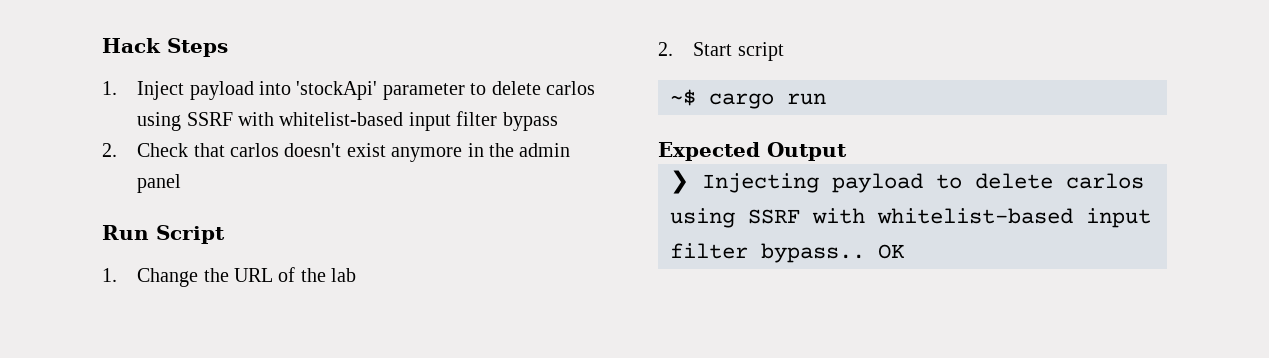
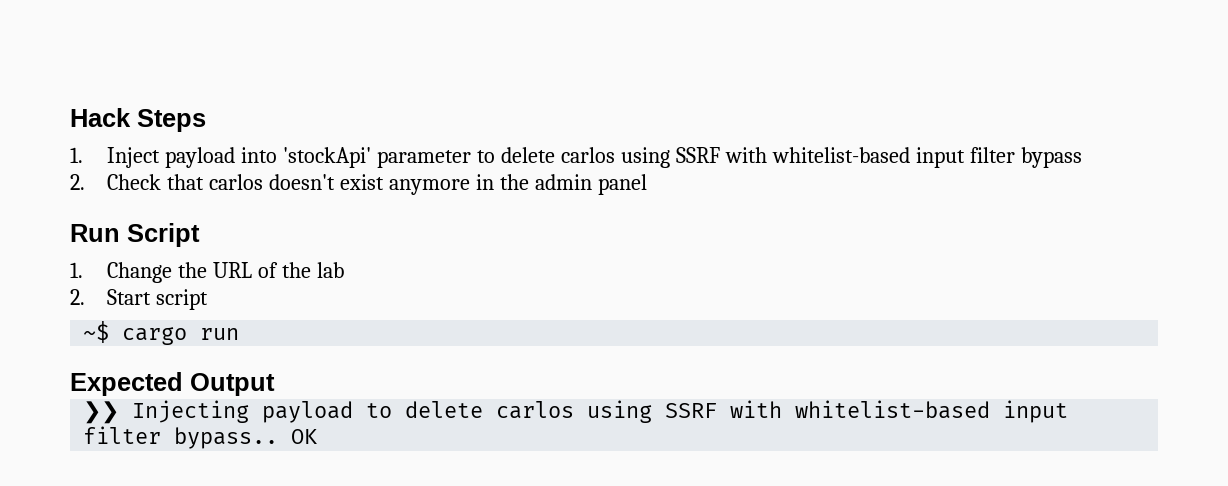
[670,170,689,194] ❯ -> [83,401,120,424] ❯❯

